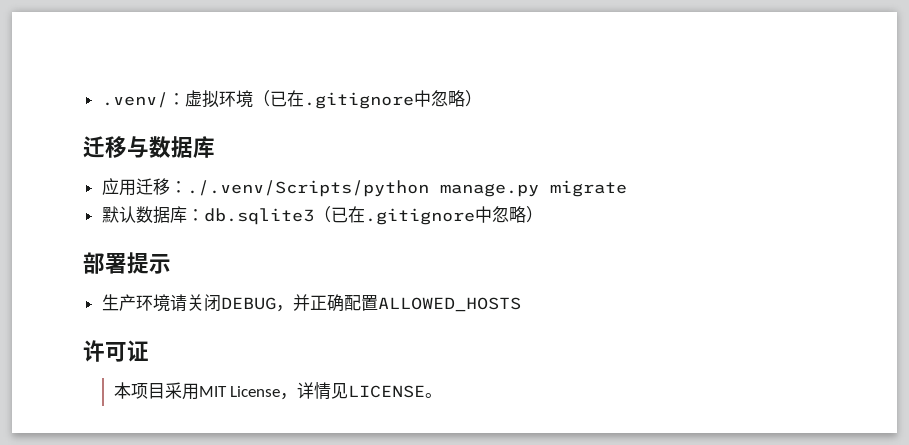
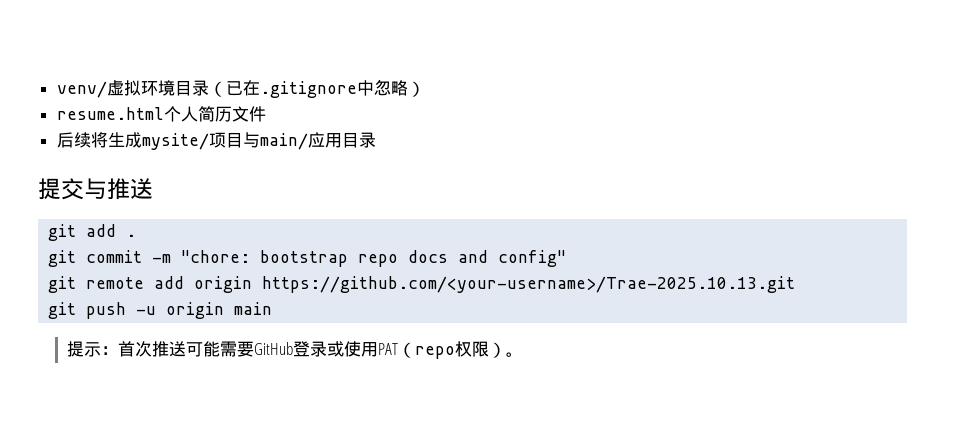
[101,92,185,108] .venv/： -> [56,81,107,98] venv/
[252,90,482,109] [83,136,215,158] [101,178,627,197] [101,206,543,225] [83,252,171,274] [101,294,521,312] [83,340,149,362] [113,382,426,400] （已在.gitignore中忽略） // 迁移与数据库 // 应用迁移：./.venv/Scripts/python manage.py migrate // 默认数据库：db.sqlite3（已在.gitignore中忽略） // 部署提示 // 生产环境请关闭DEBUG，并正确配置ALLOWED_HOSTS // 许可证 // 本项目采用MIT License，详情见LICENSE -> [174,79,425,98] [56,106,266,122] [56,132,376,150] [38,178,153,200] [48,224,137,241] [48,250,567,267] [48,276,796,293] [48,302,273,319] [66,341,506,359] 目录（已在.gitignore中忽略） // resume.html个人简历文件 // 后续将生成mysite/项目与main/应用目录 // 提交与推送 // git add . // git commit -m "chore: bootstrap repo docs and config" // git remote add origin https://github.com/<your-username>/Trae-2025.10.13.git // git push -u origin main // 提示：首次推送可能需要GitHub登录或使用PAT（repo权限）

